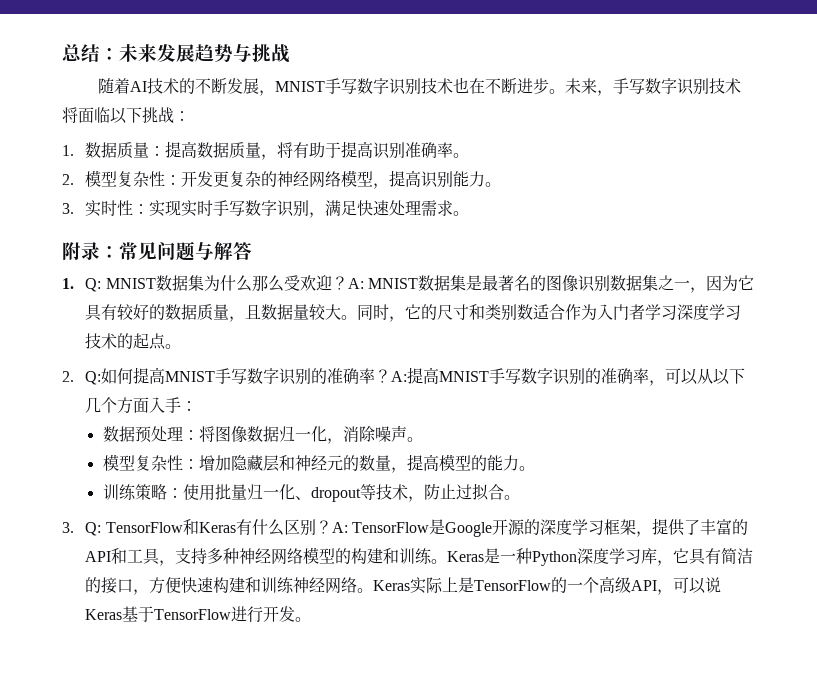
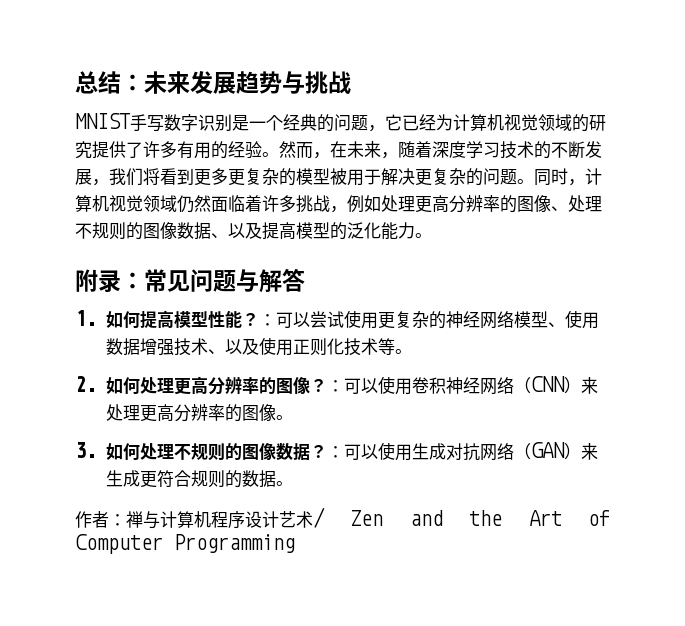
[97,77,741,96] [62,107,190,124] [62,141,470,160] [62,170,502,189] [62,200,454,218] 随着AI技术的不断发展，MNIST手写数字识别技术也在不断进步。未来，手写数字识别技术将面临以下挑战： // 1.数据质量：提高数据质量，将有助于提高识别准确率。 // 2.模型复杂性：开发更复杂的神经网络模型，提高识别能力。 // 3.实时性：实现实时手写数字识别，满足快速处理需求 -> [75,113,606,132] [75,141,602,159] [75,168,602,186] [75,195,602,213] [75,222,415,240] MNIST手写数字识别是一个经典的问题，它已经为计算机视觉领域的研究提供了许多有用的经验。然而，在未来，随着深度学习技术的不断发展，我们将看到更多更复杂的模型被用于解决更复杂的问题。同时，计算机视觉领域仍然面临着许多挑战，例如处理更高分辨率的图像、处理不规则的图像数据、以及提高模型的泛化能力
[85,275,754,293] [85,304,742,322] [85,333,182,350] [62,367,746,386] [85,397,198,414] [102,425,423,444] [102,454,535,473] [102,483,520,502] [62,518,748,537] [85,547,754,566] [85,576,722,595] [85,606,312,623] Q: MNIST数据集为什么那么受欢迎？A: MNIST数据集是最著名的图像识别数据集之一，因为它具有较好的数据质量，且数据量较大。同时，它的尺寸和类别数适合作为入门者学习深度学习技术的起点。 // 2. Q:如何提高MNIST手写数字识别的准确率？A:提高MNIST手写数字识别的准确率，可以从以下几个方面入手： // 数据预处理：将图像数据归一化，消除噪声。 // 模型复杂性：增加隐藏层和神经元的数量，提高模型的能力。 // 训练策略：使用批量归一化、dropout等技术，防止过拟合。 // 3. Q: TensorFlow和Keras有什么区别？A: TensorFlow是Google开源的深度学习框架，提供了丰富的API和工具，支持多种神经网络模型的构建和训练。Keras是一种Python深度学习库，它具有简洁的接口，方便快速构建和训练神经网络。Keras实际上是TensorFlow的一个高级API，可以说Keras基于TensorFlow进行开发。 -> [105,310,599,329] [105,337,412,356] [75,376,598,395] [105,404,293,422] [75,442,598,461] [105,470,293,488] [75,507,610,529] [75,534,295,554] 如何提高模型性能？：可以尝试使用更复杂的神经网络模型、使用数据增强技术、以及使用正则化技术等。 // 2.如何处理更高分辨率的图像？：可以使用卷积神经网络（CNN）来处理更高分辨率的图像。 // 3.如何处理不规则的图像数据？：可以使用生成对抗网络（GAN）来生成更符合规则的数据。 // 作者：禅与计算机程序设计艺术/ Zen and the Art of Computer Programming

